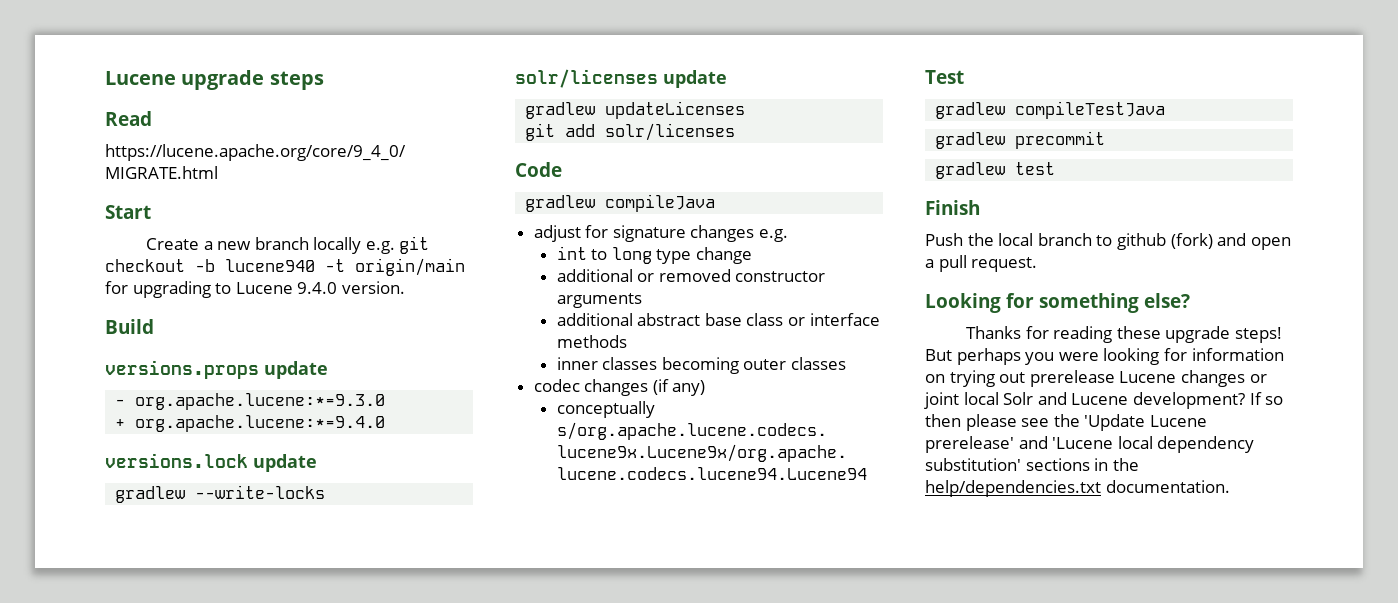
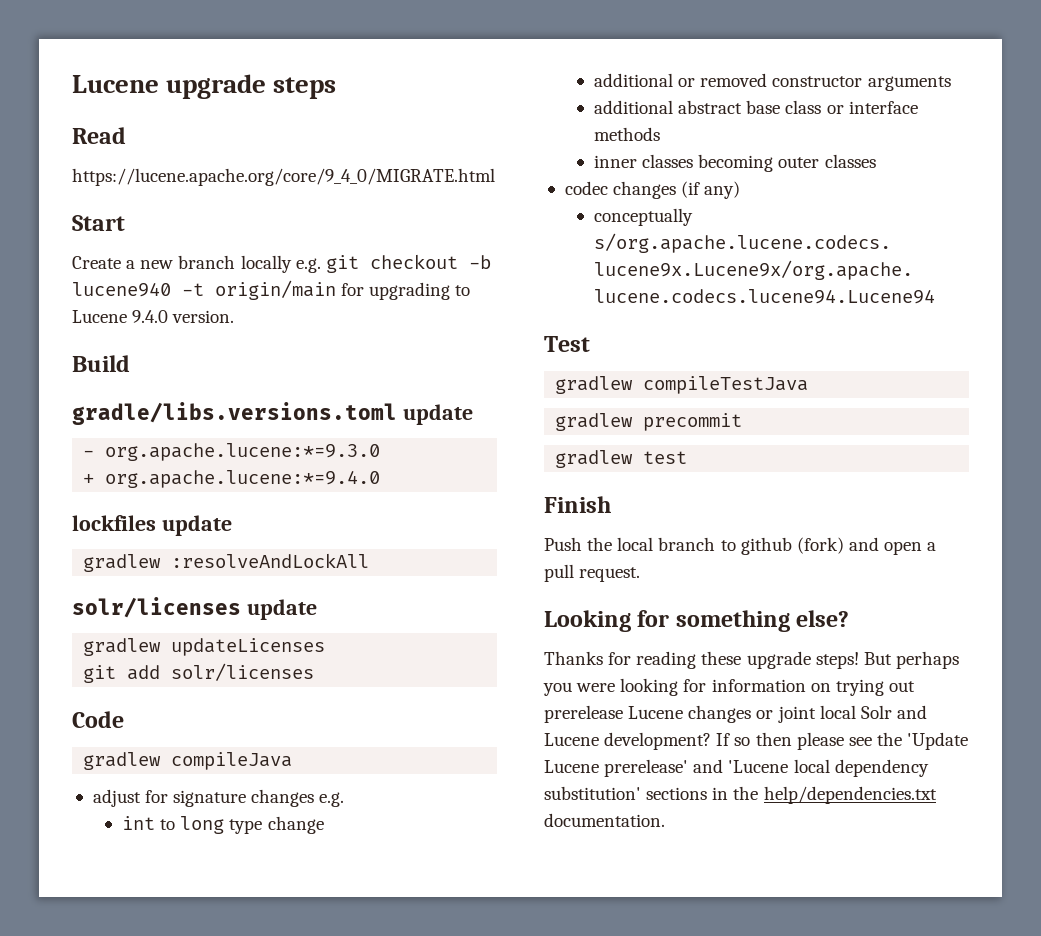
[105,360,259,379] versions.props -> [72,402,397,425] gradle/libs.versions.toml
[105,453,317,472] [115,485,326,503] versions.lock update // gradlew --write-locks -> [72,515,232,536] [83,553,370,572] lockfiles update // gradlew :resolveAndLockAll

